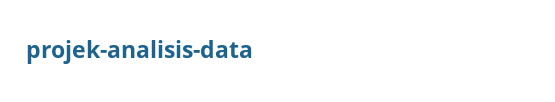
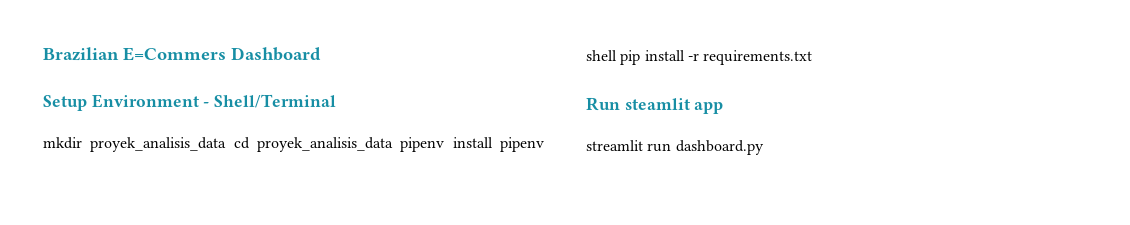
[26,40,253,64] projek-analisis-data -> [43,47,321,61] [43,94,337,111] [43,137,544,152] [586,50,813,65] [586,97,724,114] [586,140,764,155] Brazilian E=Commers Dashboard // Setup Environment - Shell/Terminal // mkdir proyek_analisis_data cd proyek_analisis_data pipenv install pipenv shell pip install -r requirements.txt // Run steamlit app // streamlit run dashboard.py

